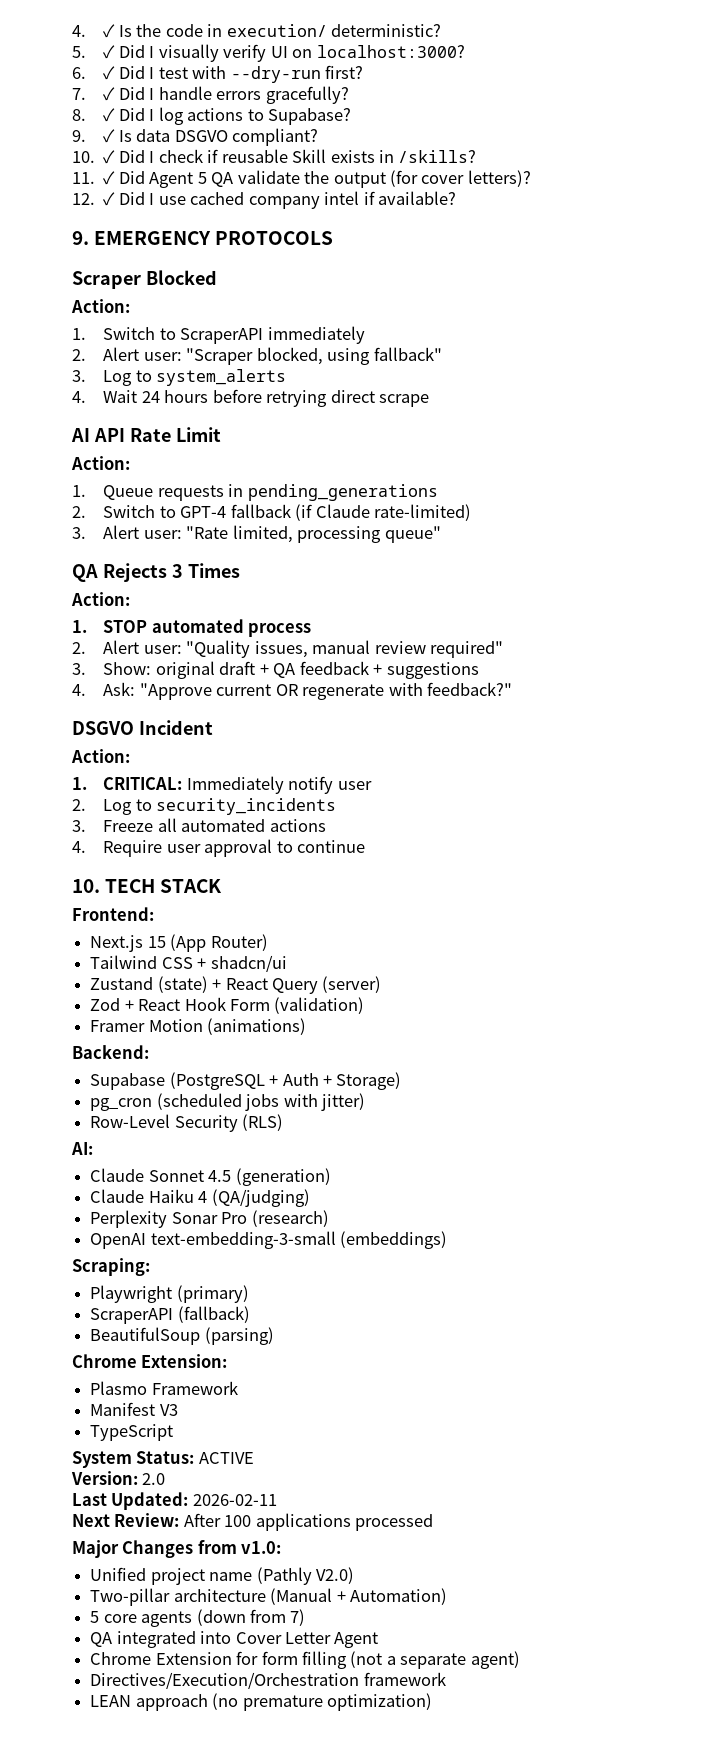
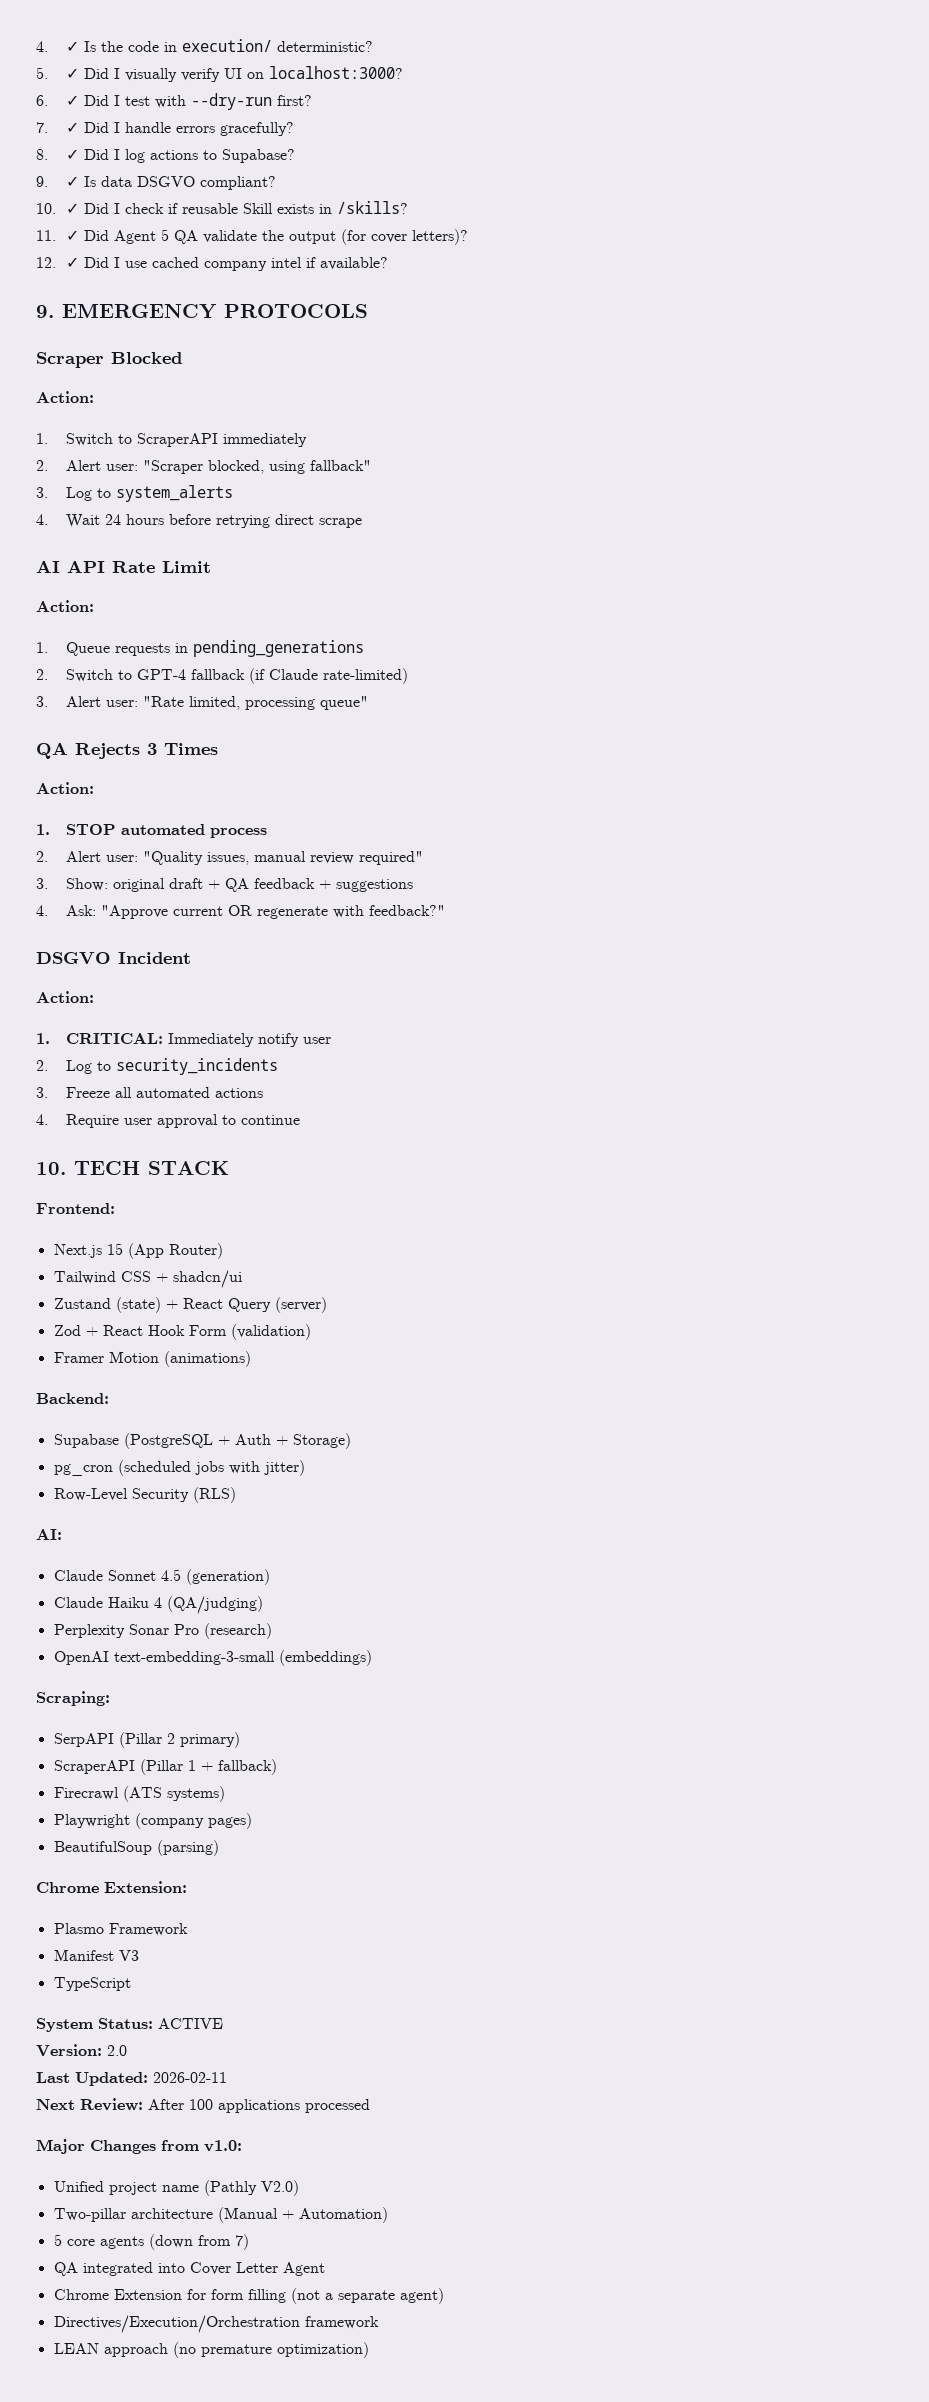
[90,1285,249,1303] [90,1306,250,1324] Playwright (primary) // ScraperAPI (fallback) -> [53,1732,240,1748] [53,1759,277,1775] [53,1786,225,1802] [53,1813,252,1829] SerpAPI (Pillar 2 primary) // ScraperAPI (Pillar 1 + fallback) // Firecrawl (ATS systems) // Playwright (company pages)

